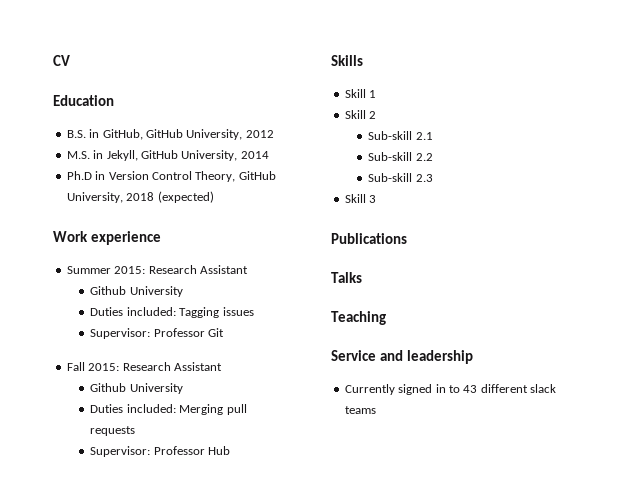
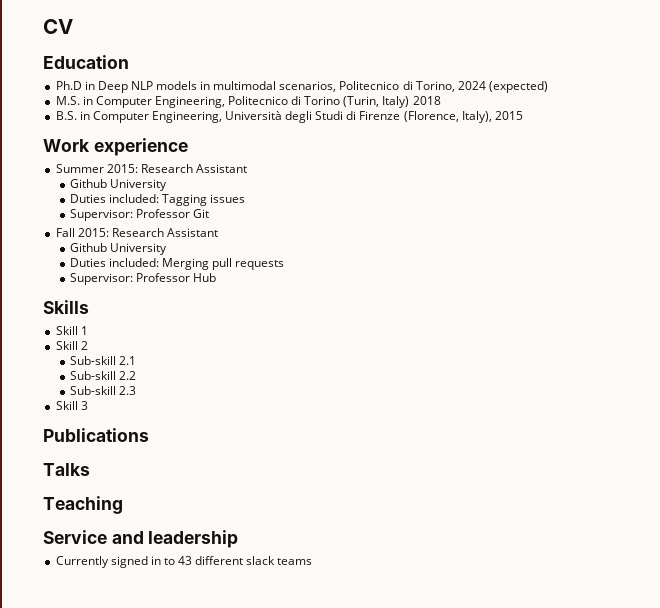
[66,129,274,140] [66,150,269,161] [66,171,276,182] [66,191,214,203] B.S. in GitHub, GitHub University, 2012 // M.S. in Jekyll, GitHub University, 2014 // Ph.D in Version Control Theory, GitHub University, 2018 (expected) -> [55,81,548,93] [55,96,441,108] [55,111,523,123] Ph.D in Deep NLP models in multimodal scenarios, Politecnico di Torino, 2024 (expected) // M.S. in Computer Engineering, Politecnico di Torino (Turin, Italy) 2018 // B.S. in Computer Engineering, Università degli Studi di Firenze (Florence, Italy), 2015

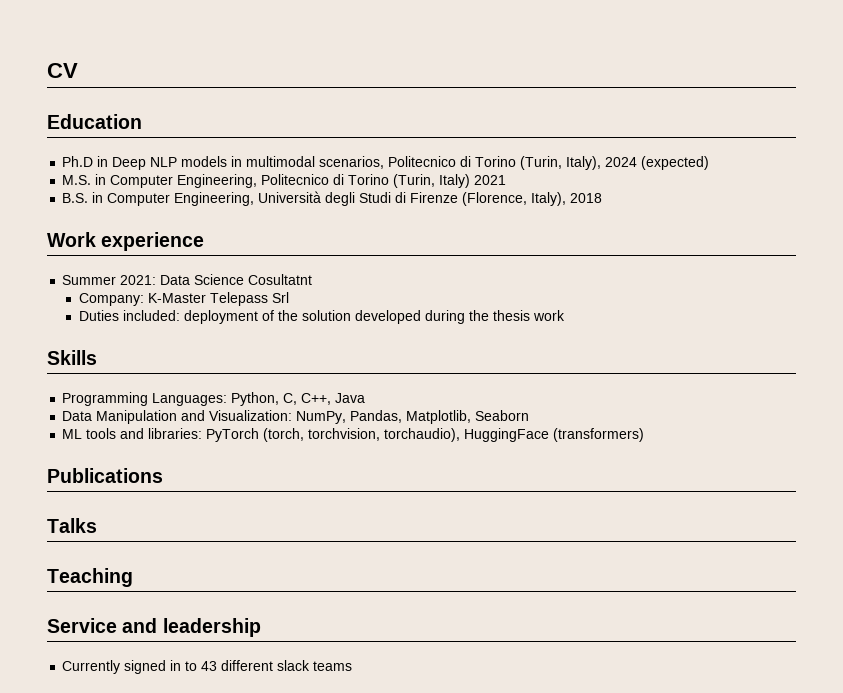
[415,81,455,92] Torino, -> [475,156,602,170] Torino (Turin, Italy),
[412,96,441,105] 2018 -> [474,175,507,185] 2021
[494,111,523,120] 2015 -> [570,193,603,203] 2018
[106,164,247,173] [69,179,168,191] [69,194,246,206] [69,209,210,221] [55,228,218,237] [69,243,168,255] [69,258,285,270] [69,273,217,285] [43,300,89,314] [55,326,88,335] [55,341,88,350] [69,356,137,365] [69,371,137,380] [69,386,137,395] [55,401,88,410] 2015: Research Assistant // Github University // Duties included: Tagging issues // Supervisor: Professor Git // Fall 2015: Research Assistant // Github University // Duties included: Merging pull requests // Supervisor: Professor Hub // Skills // Skill 1 // Skill 2 // Sub-skill 2.1 // Sub-skill 2.2 // Sub-skill 2.3 // Skill 3 -> [120,274,313,285] [78,292,289,306] [78,310,565,324] [47,350,97,365] [62,392,366,406] [62,410,530,424] [62,428,645,442] 2021: Data Science Cosultatnt // Company: K-Master Telepass Srl // Duties included: deployment of the solution developed during the thesis work // Skills // Programming Languages: Python, C, C++, Java // Data Manipulation and Visualization: NumPy, Pandas, Matplotlib, Seaborn // ML tools and libraries: PyTorch (torch, torchvision, torchaudio), HuggingFace (transformers)

